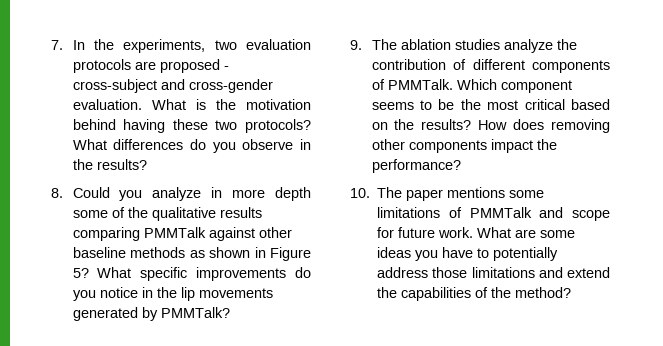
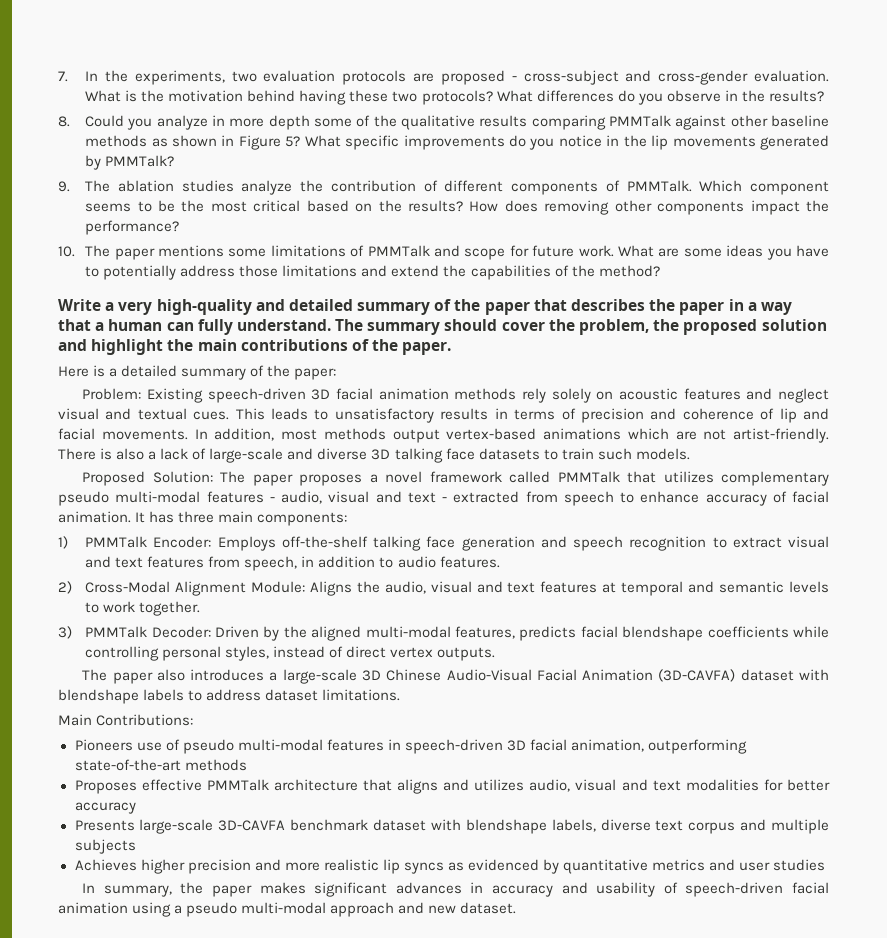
(572, 292) none -> [58,299,792,315] [58,319,827,335] [58,339,452,355] [58,365,337,380] [82,388,829,403] [58,408,829,423] [58,428,829,443] [58,448,690,463] [82,471,829,486] [58,491,829,506] [58,511,348,526] [58,536,829,551] [85,556,500,571] [58,581,830,596] [85,601,201,616] [58,626,829,641] [85,646,496,661] [82,669,829,684] [58,689,401,704] [58,714,194,726] [74,739,748,754] [74,759,247,771] [74,779,831,794] [74,802,136,814] [74,819,829,834] [74,839,136,854] [74,859,826,874] [82,882,829,897] [58,902,517,917] // Write a very high-quality and detailed summary of the paper that describes the paper in a way that a human can fully understand. The summary should cover the problem, the proposed solution and highlight the main contributions of the paper. // Here is a detailed summary of the paper: // Problem: Existing speech-driven 3D facial animation methods rely solely on acoustic features and neglect visual and textual cues. This leads to unsatisfactory results in terms of precision and coherence of lip and facial movements. In addition, most methods output vertex-based animations which are not artist-friendly. There is also a lack of large-scale and diverse 3D talking face datasets to train such models. // Proposed Solution: The paper proposes a novel framework called PMMTalk that utilizes complementary pseudo multi-modal features - audio, visual and text - extracted from speech to enhance accuracy of facial animation. It has three main components: // 1) PMMTalk Encoder: Employs off-the-shelf talking face generation and speech recognition to extract visual and text features from speech, in addition to audio features. // 2) Cross-Modal Alignment Module: Aligns the audio, visual and text features at temporal and semantic levels to work together. // 3) PMMTalk Decoder: Driven by the aligned multi-modal features, predicts facial blendshape coefficients while controlling personal styles, instead of direct vertex outputs. // The paper also introduces a large-scale 3D Chinese Audio-Visual Facial Animation (3D-CAVFA) dataset with blendshape labels to address dataset limitations. // Main Contributions: // Pioneers use of pseudo multi-modal features in speech-driven 3D facial animation, outperforming state-of-the-art methods // Proposes effective PMMTalk architecture that aligns and utilizes audio, visual and text modalities for better accuracy // Presents large-scale 3D-CAVFA benchmark dataset with blendshape labels, diverse text corpus and multiple subjects // Achieves higher precision and more realistic lip syncs as evidenced by quantitative metrics and user studies // In summary, the paper makes significant advances in accuracy and usability of speech-driven facial animation using a pseudo multi-modal approach and new dataset.

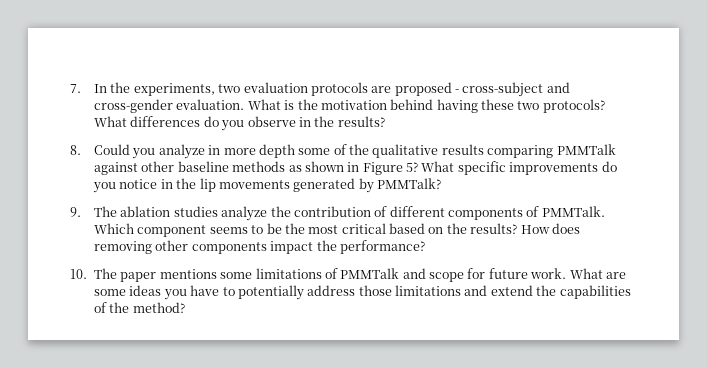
[58,299,792,315] [58,319,827,335] [58,339,452,355] [58,365,337,380] [82,388,829,403] [58,408,829,423] [58,428,829,443] [58,448,690,463] [82,471,829,486] [58,491,829,506] [58,511,348,526] [58,536,829,551] [85,556,500,571] [58,581,830,596] [85,601,201,616] [58,626,829,641] [85,646,496,661] [82,669,829,684] [58,689,401,704] [58,714,194,726] [74,739,748,754] [74,759,247,771] [74,779,831,794] [74,802,136,814] [74,819,829,834] [74,839,136,854] [74,859,826,874] [82,882,829,897] [58,902,517,917] // Write a very high-quality and detailed summary of the paper that describes the paper in a way that a human can fully understand. The summary should cover the problem, the proposed solution and highlight the main contributions of the paper. // Here is a detailed summary of the paper: // Problem: Existing speech-driven 3D facial animation methods rely solely on acoustic features and neglect visual and textual cues. This leads to unsatisfactory results in terms of precision and coherence of lip and facial movements. In addition, most methods output vertex-based animations which are not artist-friendly. There is also a lack of large-scale and diverse 3D talking face datasets to train such models. // Proposed Solution: The paper proposes a novel framework called PMMTalk that utilizes complementary pseudo multi-modal features - audio, visual and text - extracted from speech to enhance accuracy of facial animation. It has three main components: // 1) PMMTalk Encoder: Employs off-the-shelf talking face generation and speech recognition to extract visual and text features from speech, in addition to audio features. // 2) Cross-Modal Alignment Module: Aligns the audio, visual and text features at temporal and semantic levels to work together. // 3) PMMTalk Decoder: Driven by the aligned multi-modal features, predicts facial blendshape coefficients while controlling personal styles, instead of direct vertex outputs. // The paper also introduces a large-scale 3D Chinese Audio-Visual Facial Animation (3D-CAVFA) dataset with blendshape labels to address dataset limitations. // Main Contributions: // Pioneers use of pseudo multi-modal features in speech-driven 3D facial animation, outperforming state-of-the-art methods // Proposes effective PMMTalk architecture that aligns and utilizes audio, visual and text modalities for better accuracy // Presents large-scale 3D-CAVFA benchmark dataset with blendshape labels, diverse text corpus and multiple subjects // Achieves higher precision and more realistic lip syncs as evidenced by quantitative metrics and user studies // In summary, the paper makes significant advances in accuracy and usability of speech-driven facial animation using a pseudo multi-modal approach and new dataset. -> (185, 307) none

